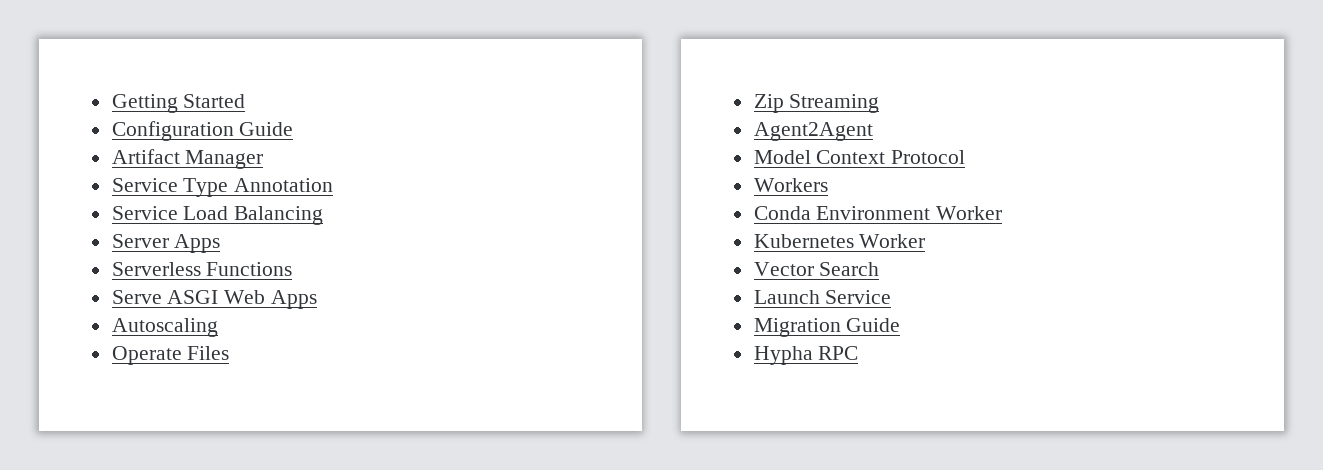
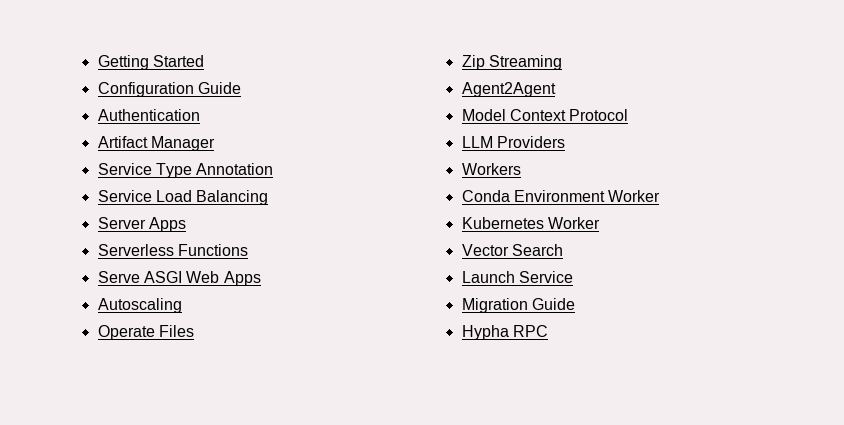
(294, 129) none -> [97,109,200,121] // Authentication
(966, 157) none -> [461,136,565,148] // LLM Providers

